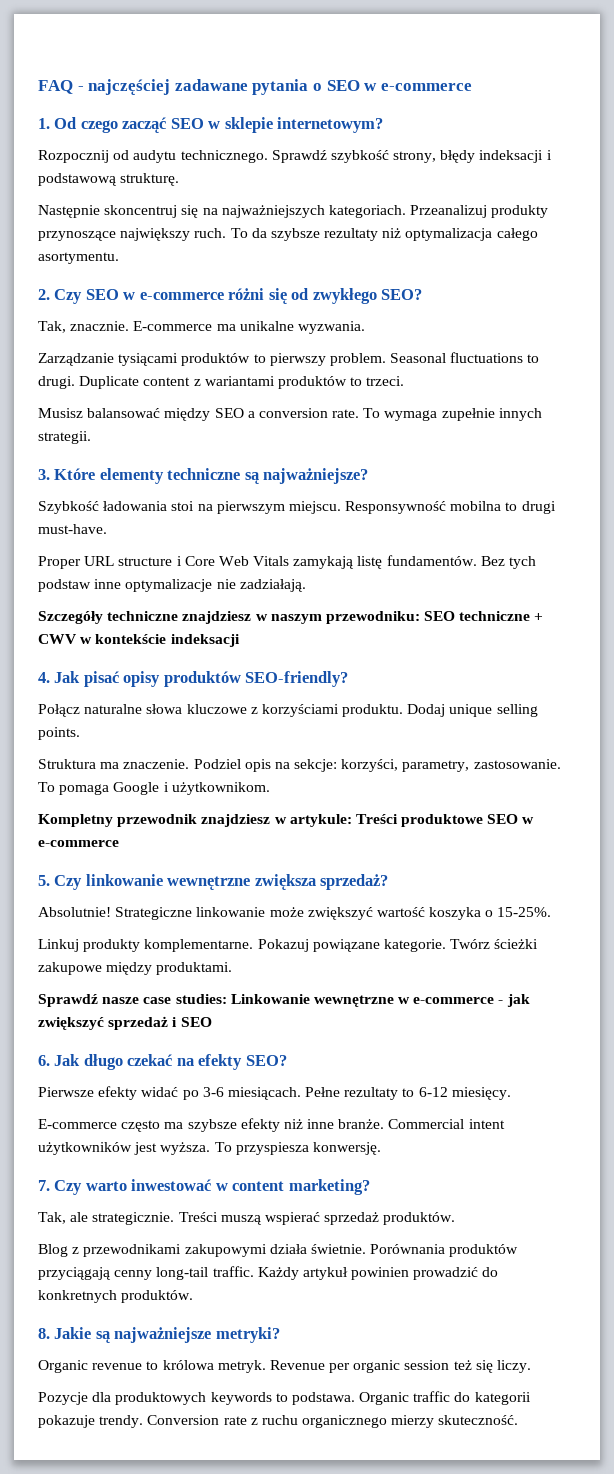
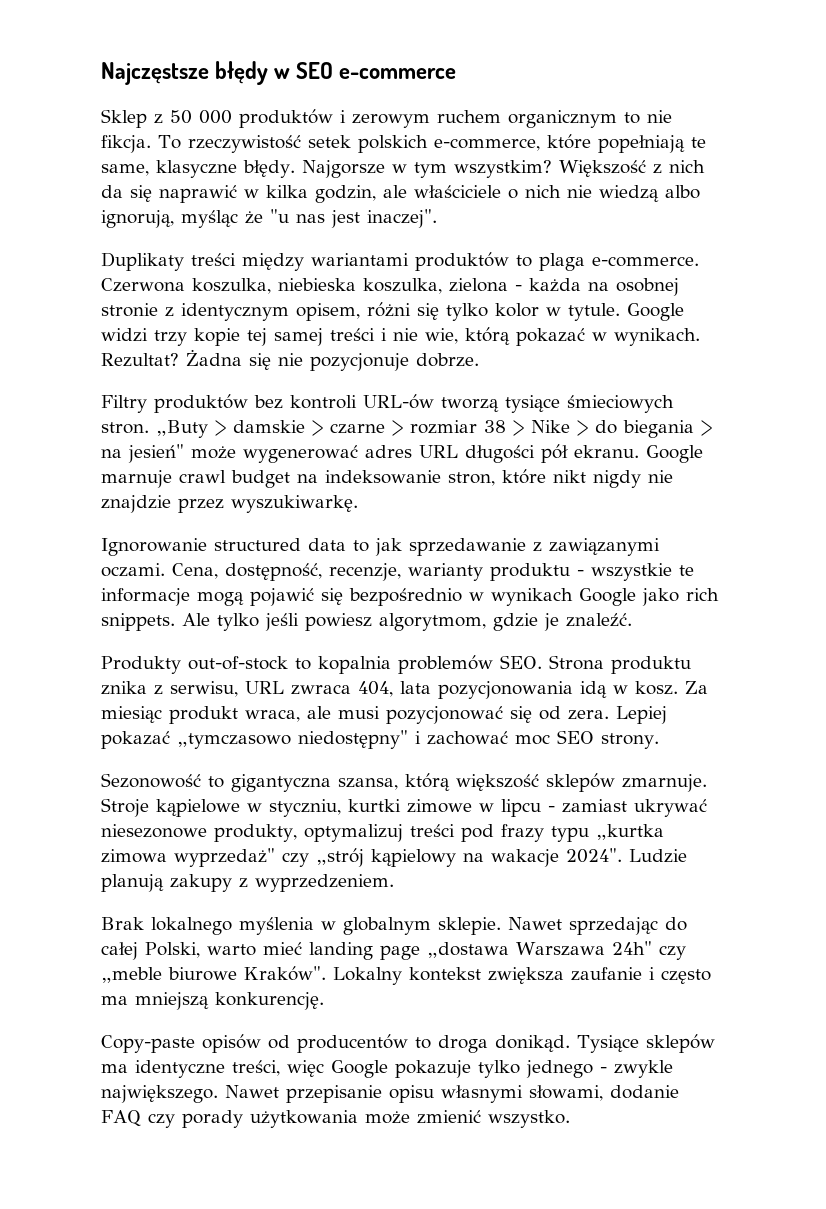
[38,79,472,95] [38,117,384,133] [38,150,552,163] [38,173,180,186] [38,205,549,218] [38,228,538,241] [38,252,119,264] [38,288,423,304] [38,321,365,334] [38,352,540,366] [38,376,405,389] [38,408,542,421] [38,431,91,444] [38,468,369,484] [38,501,556,514] [38,524,107,534] [38,555,537,569] [38,579,306,592] [38,611,544,624] [38,634,240,647] [38,671,349,687] [38,704,538,717] [38,727,80,740] [38,759,561,772] [38,782,270,795] [38,814,535,827] [38,840,119,847] [38,874,389,890] [38,907,552,920] [38,939,539,952] [38,962,233,975] [38,994,530,1007] [38,1016,212,1030] [38,1054,287,1070] [38,1086,511,1100] [38,1118,505,1132] [38,1142,381,1155] [38,1179,370,1195] [38,1212,456,1225] [38,1244,519,1257] [38,1266,499,1280] [38,1290,194,1303] [38,1327,280,1343] [38,1360,532,1373] [38,1391,531,1405] [38,1415,519,1428] FAQ - najczęściej zadawane pytania o SEO w e-commerce // 1. Od czego zacząć SEO w sklepie internetowym? // Rozpocznij od audytu technicznego. Sprawdź szybkość strony, błędy indeksacji i podstawową strukturę. // Następnie skoncentruj się na najważniejszych kategoriach. Przeanalizuj produkty przynoszące największy ruch. To da szybsze rezultaty niż optymalizacja całego asortymentu. // 2. Czy SEO w e-commerce różni się od zwykłego SEO? // Tak, znacznie. E-commerce ma unikalne wyzwania. // Zarządzanie tysiącami produktów to pierwszy problem. Seasonal fluctuations to drugi. Duplicate content z wariantami produktów to trzeci. // Musisz balansować między SEO a conversion rate. To wymaga zupełnie innych strategii. // 3. Które elementy techniczne są najważniejsze? // Szybkość ładowania stoi na pierwszym miejscu. Responsywność mobilna to drugi must-have. // Proper URL structure i Core Web Vitals zamykają listę fundamentów. Bez tych podstaw inne optymalizacje nie zadziałają. // Szczegóły techniczne znajdziesz w naszym przewodniku: SEO techniczne + CWV w kontekście indeksacji // 4. Jak pisać opisy produktów SEO-friendly? // Połącz naturalne słowa kluczowe z korzyściami produktu. Dodaj unique selling points. // Struktura ma znaczenie. Podziel opis na sekcje: korzyści, parametry, zastosowanie. To pomaga Google i użytkownikom. // Kompletny przewodnik znajdziesz w artykule: Treści produktowe SEO w e-commerce // 5. Czy linkowanie wewnętrzne zwiększa sprzedaż? // Absolutnie! Strategiczne linkowanie może zwiększyć wartość koszyka o 15-25%. // Linkuj produkty komplementarne. Pokazuj powiązane kategorie. Twórz ścieżki zakupowe między produktami. // Sprawdź nasze case studies: Linkowanie wewnętrzne w e-commerce - jak zwiększyć sprzedaż i SEO // 6. Jak długo czekać na efekty SEO? // Pierwsze efekty widać po 3-6 miesiącach. Pełne rezultaty to 6-12 miesięcy. // E-commerce często ma szybsze efekty niż inne branże. Commercial intent użytkowników jest wyższa. To przyspiesza konwersję. // 7. Czy warto inwestować w content marketing? // Tak, ale strategicznie. Treści muszą wspierać sprzedaż produktów. // Blog z przewodnikami zakupowymi działa świetnie. Porównania produktów przyciągają cenny long-tail traffic. Każdy artykuł powinien prowadzić do konkretnych produktów. // 8. Jakie są najważniejsze metryki? // Organic revenue to królowa metryk. Revenue per organic session też się liczy. // Pozycje dla produktowych keywords to podstawa. Organic traffic do kategorii pokazuje trendy. Conversion rate z ruchu organicznego mierzy skuteczność. -> [101,61,457,85] [101,109,672,128] [101,134,706,153] [101,160,705,178] [101,185,700,203] [101,209,437,228] [101,252,699,271] [101,278,679,296] [101,302,684,321] [101,327,700,346] [101,349,479,371] [101,394,674,413] [101,420,712,438] [101,444,703,463] [101,469,673,488] [101,495,358,513] [101,538,660,556] [101,563,694,581] [101,588,719,606] [101,613,632,631] [101,655,691,674] [101,681,708,699] [101,706,667,724] [101,730,659,749] [101,773,707,792] [101,798,707,817] [101,824,664,842] [101,848,687,867] [101,874,394,892] [101,917,687,935] [101,941,686,960] [101,966,711,985] [101,992,324,1010] [101,1034,715,1053] [101,1060,673,1078] [101,1085,679,1103] [101,1110,570,1128] Najczęstsze błędy w SEO e-commerce // Sklep z 50 000 produktów i zerowym ruchem organicznym to nie fikcja. To rzeczywistość setek polskich e-commerce, które popełniają te same, klasyczne błędy. Najgorsze w tym wszystkim? Większość z nich da się naprawić w kilka godzin, ale właściciele o nich nie wiedzą albo ignorują, myśląc że "u nas jest inaczej". // Duplikaty treści między wariantami produktów to plaga e-commerce. Czerwona koszulka, niebieska koszulka, zielona - każda na osobnej stronie z identycznym opisem, różni się tylko kolor w tytule. Google widzi trzy kopie tej samej treści i nie wie, którą pokazać w wynikach. Rezultat? Żadna się nie pozycjonuje dobrze. // Filtry produktów bez kontroli URL-ów tworzą tysiące śmieciowych stron. „Buty > damskie > czarne > rozmiar 38 > Nike > do biegania > na jesień" może wygenerować adres URL długości pół ekranu. Google marnuje crawl budget na indeksowanie stron, które nikt nigdy nie znajdzie przez wyszukiwarkę. // Ignorowanie structured data to jak sprzedawanie z zawiązanymi oczami. Cena, dostępność, recenzje, warianty produktu - wszystkie te informacje mogą pojawić się bezpośrednio w wynikach Google jako rich snippets. Ale tylko jeśli powiesz algorytmom, gdzie je znaleźć. // Produkty out-of-stock to kopalnia problemów SEO. Strona produktu znika z serwisu, URL zwraca 404, lata pozycjonowania idą w kosz. Za miesiąc produkt wraca, ale musi pozycjonować się od zera. Lepiej pokazać „tymczasowo niedostępny" i zachować moc SEO strony. // Sezonowość to gigantyczna szansa, którą większość sklepów zmarnuje. Stroje kąpielowe w styczniu, kurtki zimowe w lipcu - zamiast ukrywać niesezonowe produkty, optymalizuj treści pod frazy typu „kurtka zimowa wyprzedaż" czy „strój kąpielowy na wakacje 2024". Ludzie planują zakupy z wyprzedzeniem. // Brak lokalnego myślenia w globalnym sklepie. Nawet sprzedając do całej Polski, warto mieć landing page „dostawa Warszawa 24h" czy „meble biurowe Kraków". Lokalny kontekst zwiększa zaufanie i często ma mniejszą konkurencję. // Copy-paste opisów od producentów to droga donikąd. Tysiące sklepów ma identyczne treści, więc Google pokazuje tylko jednego - zwykle największego. Nawet przepisanie opisu własnymi słowami, dodanie FAQ czy porady użytkowania może zmienić wszystko.

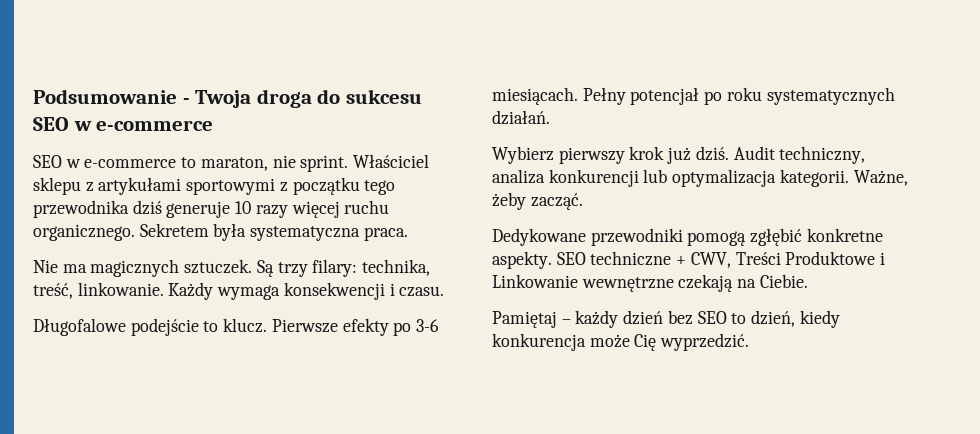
[101,61,457,85] [101,109,672,128] [101,134,706,153] [101,160,705,178] [101,185,700,203] [101,209,437,228] [101,252,699,271] [101,278,679,296] [101,302,684,321] [101,327,700,346] [101,349,479,371] [101,394,674,413] [101,420,712,438] [101,444,703,463] [101,469,673,488] [101,495,358,513] [101,538,660,556] [101,563,694,581] [101,588,719,606] [101,613,632,631] [101,655,691,674] [101,681,708,699] [101,706,667,724] [101,730,659,749] [101,773,707,792] [101,798,707,817] [101,824,664,842] [101,848,687,867] [101,874,394,892] [101,917,687,935] [101,941,686,960] [101,966,711,985] [101,992,324,1010] [101,1034,715,1053] [101,1060,673,1078] [101,1085,679,1103] [101,1110,570,1128] Najczęstsze błędy w SEO e-commerce // Sklep z 50 000 produktów i zerowym ruchem organicznym to nie fikcja. To rzeczywistość setek polskich e-commerce, które popełniają te same, klasyczne błędy. Najgorsze w tym wszystkim? Większość z nich da się naprawić w kilka godzin, ale właściciele o nich nie wiedzą albo ignorują, myśląc że "u nas jest inaczej". // Duplikaty treści między wariantami produktów to plaga e-commerce. Czerwona koszulka, niebieska koszulka, zielona - każda na osobnej stronie z identycznym opisem, różni się tylko kolor w tytule. Google widzi trzy kopie tej samej treści i nie wie, którą pokazać w wynikach. Rezultat? Żadna się nie pozycjonuje dobrze. // Filtry produktów bez kontroli URL-ów tworzą tysiące śmieciowych stron. „Buty > damskie > czarne > rozmiar 38 > Nike > do biegania > na jesień" może wygenerować adres URL długości pół ekranu. Google marnuje crawl budget na indeksowanie stron, które nikt nigdy nie znajdzie przez wyszukiwarkę. // Ignorowanie structured data to jak sprzedawanie z zawiązanymi oczami. Cena, dostępność, recenzje, warianty produktu - wszystkie te informacje mogą pojawić się bezpośrednio w wynikach Google jako rich snippets. Ale tylko jeśli powiesz algorytmom, gdzie je znaleźć. // Produkty out-of-stock to kopalnia problemów SEO. Strona produktu znika z serwisu, URL zwraca 404, lata pozycjonowania idą w kosz. Za miesiąc produkt wraca, ale musi pozycjonować się od zera. Lepiej pokazać „tymczasowo niedostępny" i zachować moc SEO strony. // Sezonowość to gigantyczna szansa, którą większość sklepów zmarnuje. Stroje kąpielowe w styczniu, kurtki zimowe w lipcu - zamiast ukrywać niesezonowe produkty, optymalizuj treści pod frazy typu „kurtka zimowa wyprzedaż" czy „strój kąpielowy na wakacje 2024". Ludzie planują zakupy z wyprzedzeniem. // Brak lokalnego myślenia w globalnym sklepie. Nawet sprzedając do całej Polski, warto mieć landing page „dostawa Warszawa 24h" czy „meble biurowe Kraków". Lokalny kontekst zwiększa zaufanie i często ma mniejszą konkurencję. // Copy-paste opisów od producentów to droga donikąd. Tysiące sklepów ma identyczne treści, więc Google pokazuje tylko jednego - zwykle największego. Nawet przepisanie opisu własnymi słowami, dodanie FAQ czy porady użytkowania może zmienić wszystko. -> [33,89,422,108] [33,117,214,131] [33,154,430,172] [33,177,396,195] [33,200,390,218] [33,223,408,241] [33,259,431,277] [33,282,445,300] [33,318,440,336] [492,87,895,105] [492,110,550,125] [492,146,866,164] [492,169,908,187] [492,192,583,210] [492,228,883,246] [492,251,886,269] [492,274,808,292] [492,310,840,328] [492,333,750,351] Podsumowanie - Twoja droga do sukcesu SEO w e-commerce // SEO w e-commerce to maraton, nie sprint. Właściciel sklepu z artykułami sportowymi z początku tego przewodnika dziś generuje 10 razy więcej ruchu organicznego. Sekretem była systematyczna praca. // Nie ma magicznych sztuczek. Są trzy filary: technika, treść, linkowanie. Każdy wymaga konsekwencji i czasu. // Długofalowe podejście to klucz. Pierwsze efekty po 3-6 miesiącach. Pełny potencjał po roku systematycznych działań. // Wybierz pierwszy krok już dziś. Audit techniczny, analiza konkurencji lub optymalizacja kategorii. Ważne, żeby zacząć. // Dedykowane przewodniki pomogą zgłębić konkretne aspekty. SEO techniczne + CWV, Treści Produktowe i Linkowanie wewnętrzne czekają na Ciebie. // Pamiętaj – każdy dzień bez SEO to dzień, kiedy konkurencja może Cię wyprzedzić.

